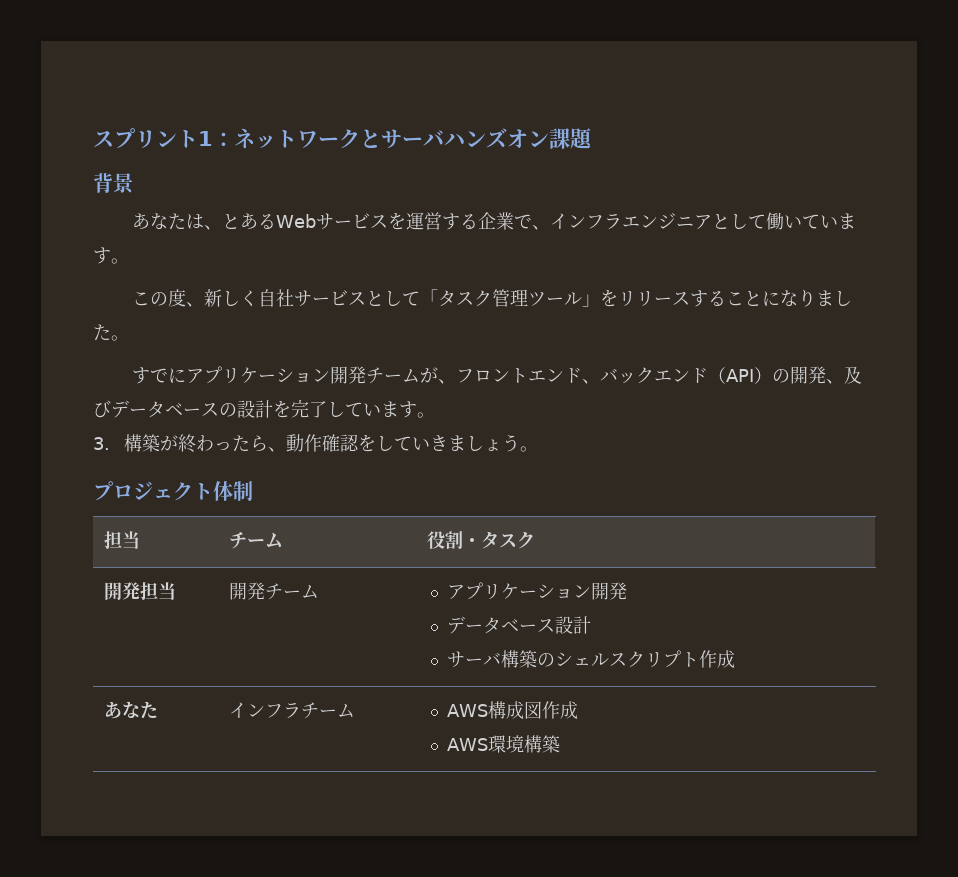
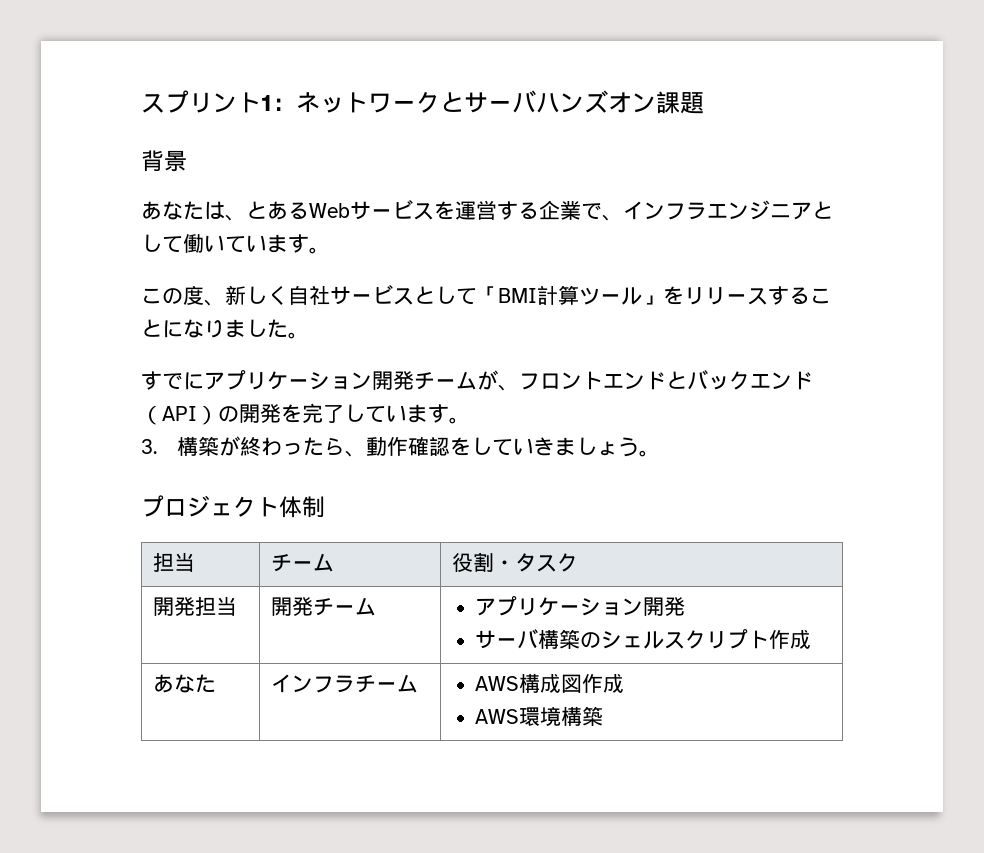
[437,289,528,307] タスク管理 -> [498,285,579,305] BMI計算
[581,379,600,384] 、 -> [666,371,687,389] と
[825,366,862,384] [93,400,273,418] 、及びデータベースの設計 -> (281, 413) none
[447,616,592,634] // データベース設計 -> (686, 606) none

